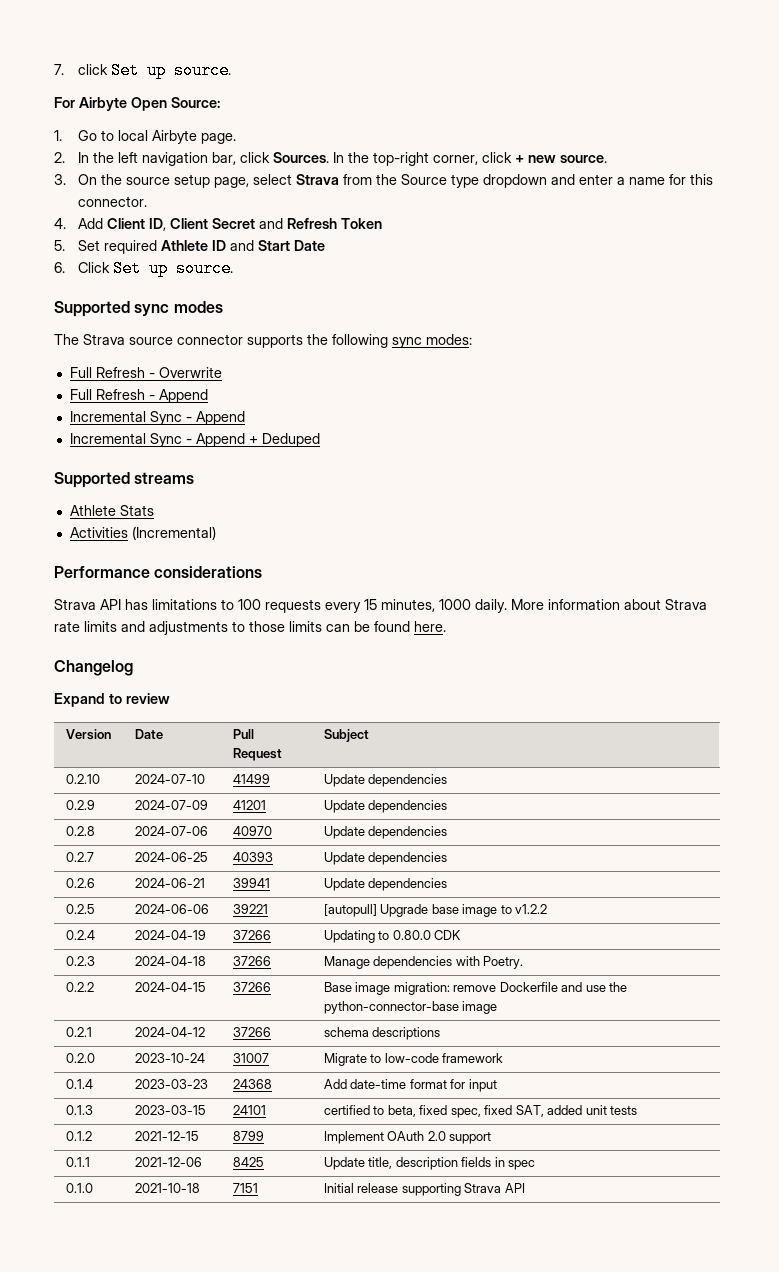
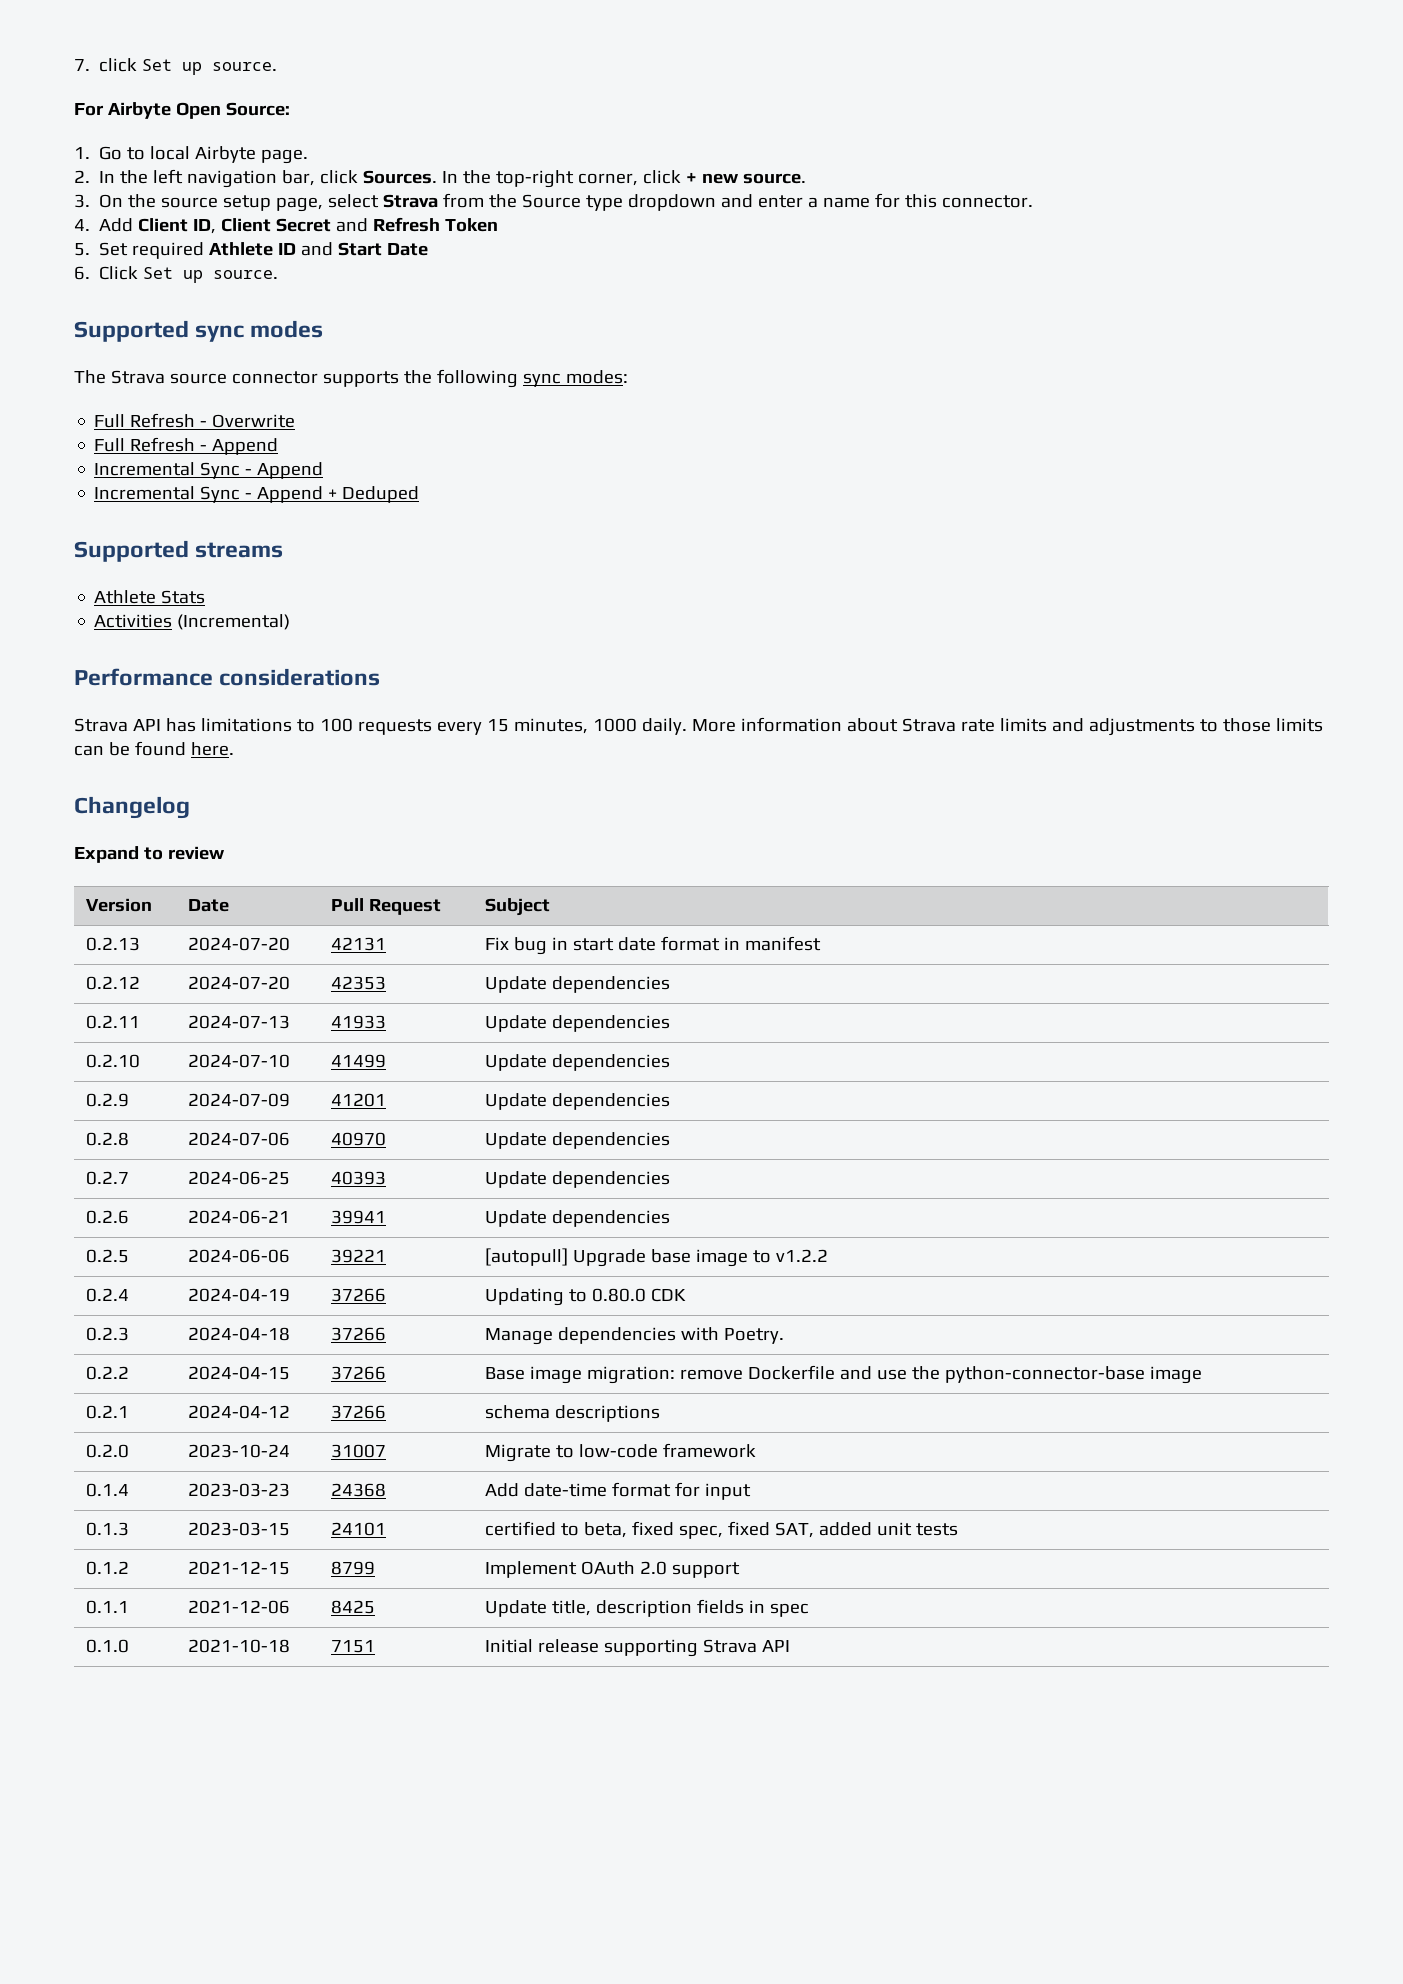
(369, 735) none -> [85,937,140,951] [187,937,290,951] [330,937,386,951] [484,936,821,955] [85,976,140,990] [187,976,290,990] [330,976,386,990] [484,976,670,993] [85,1015,140,1029] [187,1015,290,1029] [330,1015,386,1029] [484,1015,670,1032] // 0.2.13 | 2024-07-20 | 42131 | Fix bug in start date format in manifest // 0.2.12 | 2024-07-20 | 42353 | Update dependencies // 0.2.11 | 2024-07-13 | 41933 | Update dependencies

